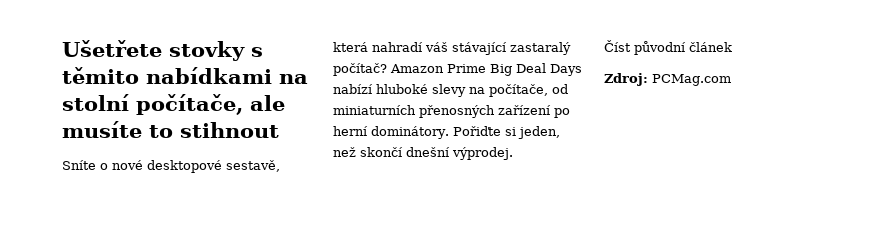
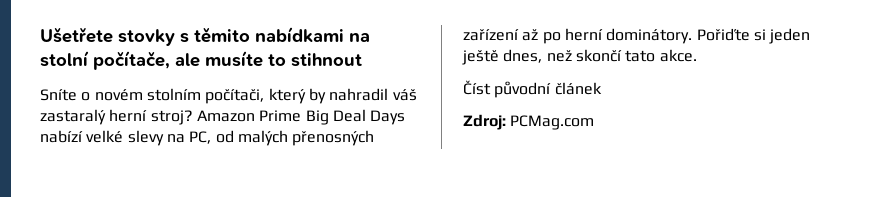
[112,160,280,173] [333,42,571,55] [333,63,387,76] nové desktopové sestavě, která nahradí váš stávající zastaralý počítač? -> [94,88,417,104] [40,109,193,125] novém stolním počítači, který by nahradil váš zastaralý herní stroj?
[376,84,428,94] hluboké -> [86,130,124,143] velké
[489,84,568,97] [333,105,416,115] počítače, od miniaturních -> [189,130,288,146] PC, od malých
(551, 110) none -> [522,29,539,41] až
[517,126,560,139] [333,147,513,160] jeden, než skončí dnešní výprodej. -> [769,28,811,44] [462,49,697,65] jeden ještě dnes, než skončí tato akce.

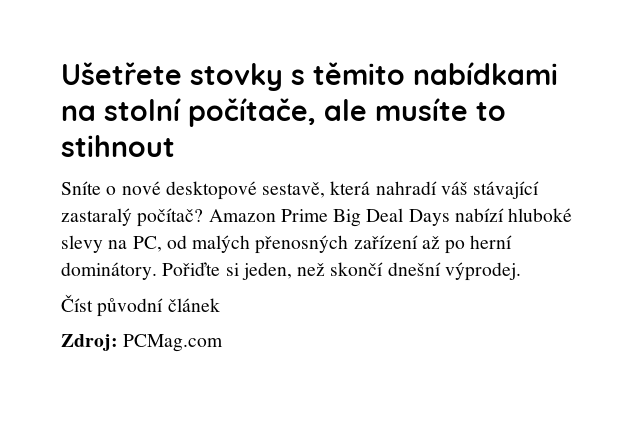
[94,88,417,104] [40,109,193,125] novém stolním počítači, který by nahradil váš zastaralý herní stroj? -> [121,181,540,200] [61,208,204,227] nové desktopové sestavě, která nahradí váš stávající zastaralý počítač?
[86,130,124,143] velké -> [508,208,573,222] hluboké
[769,28,811,44] [462,49,697,65] jeden ještě dnes, než skončí tato akce. -> [241,262,521,281] jeden, než skončí dnešní výprodej.

